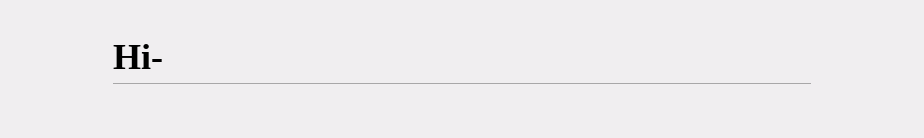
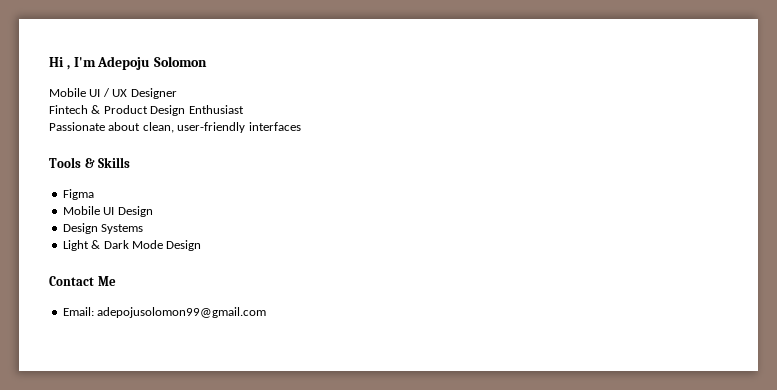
[113,44,163,69] Hi- -> [49,56,208,70] [49,88,177,99] [49,105,244,116] [49,122,301,133] [49,157,131,168] [62,189,94,200] [62,206,153,217] [62,223,144,234] [62,240,202,251] [49,276,116,286] [62,307,267,318] Hi , I'm Adepoju Solomon // Mobile UI / UX Designer // Fintech & Product Design Enthusiast // Passionate about clean, user-friendly interfaces // Tools & Skills // Figma // Mobile UI Design // Design Systems // Light & Dark Mode Design // Contact Me // Email: adepojusolomon99@gmail.com

